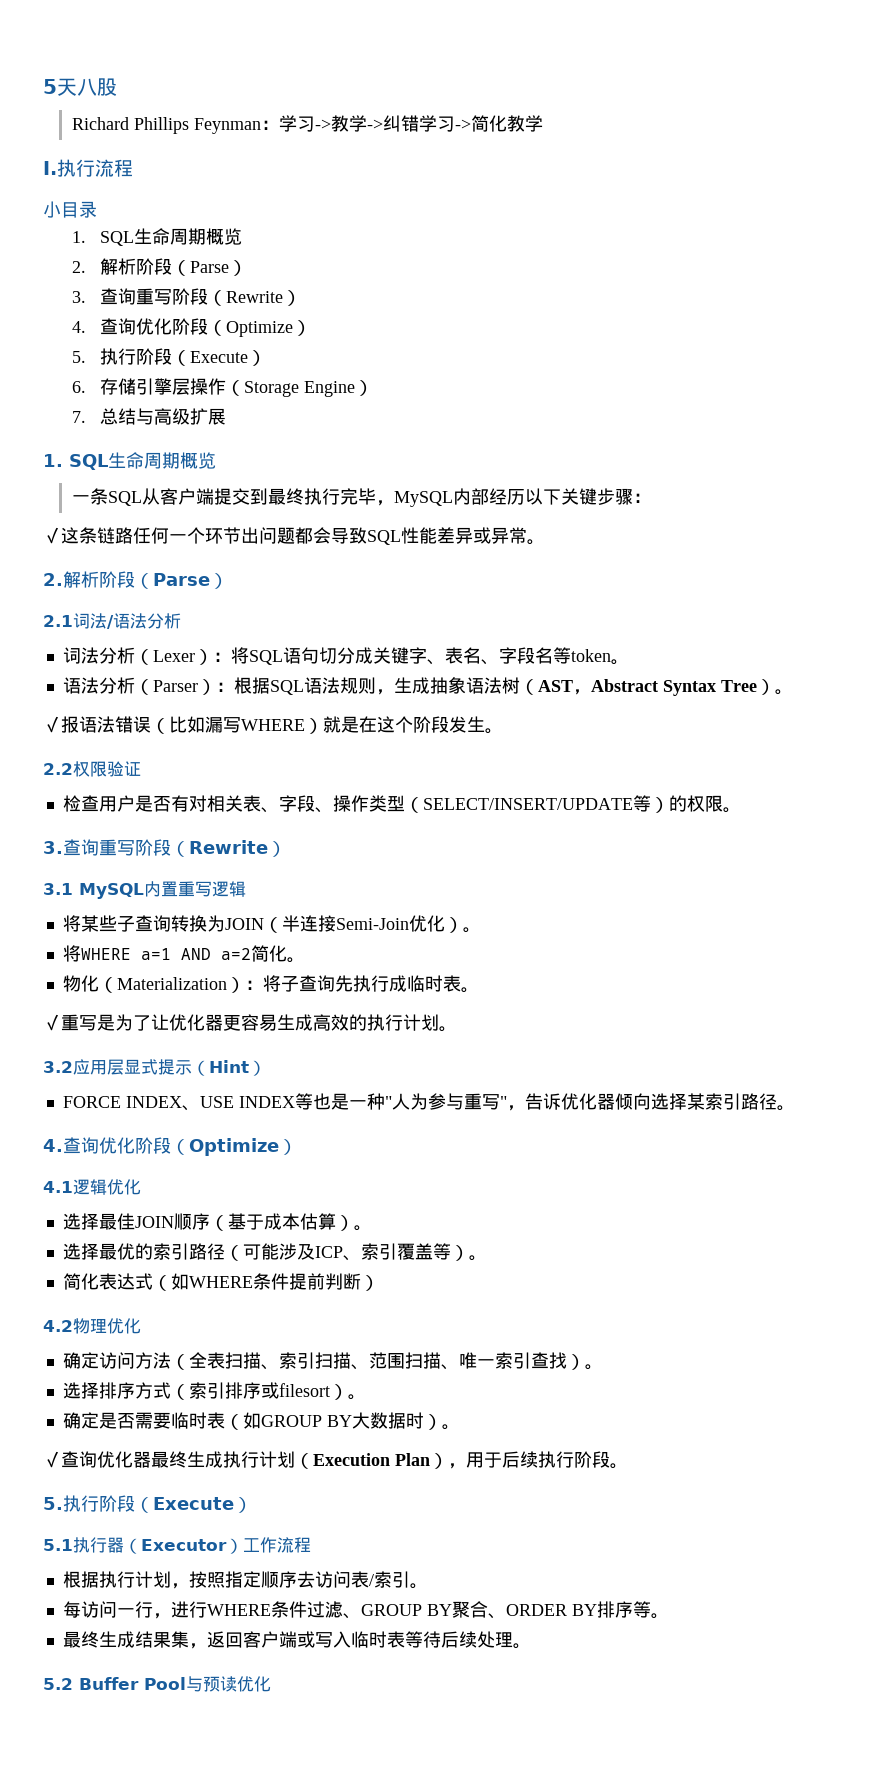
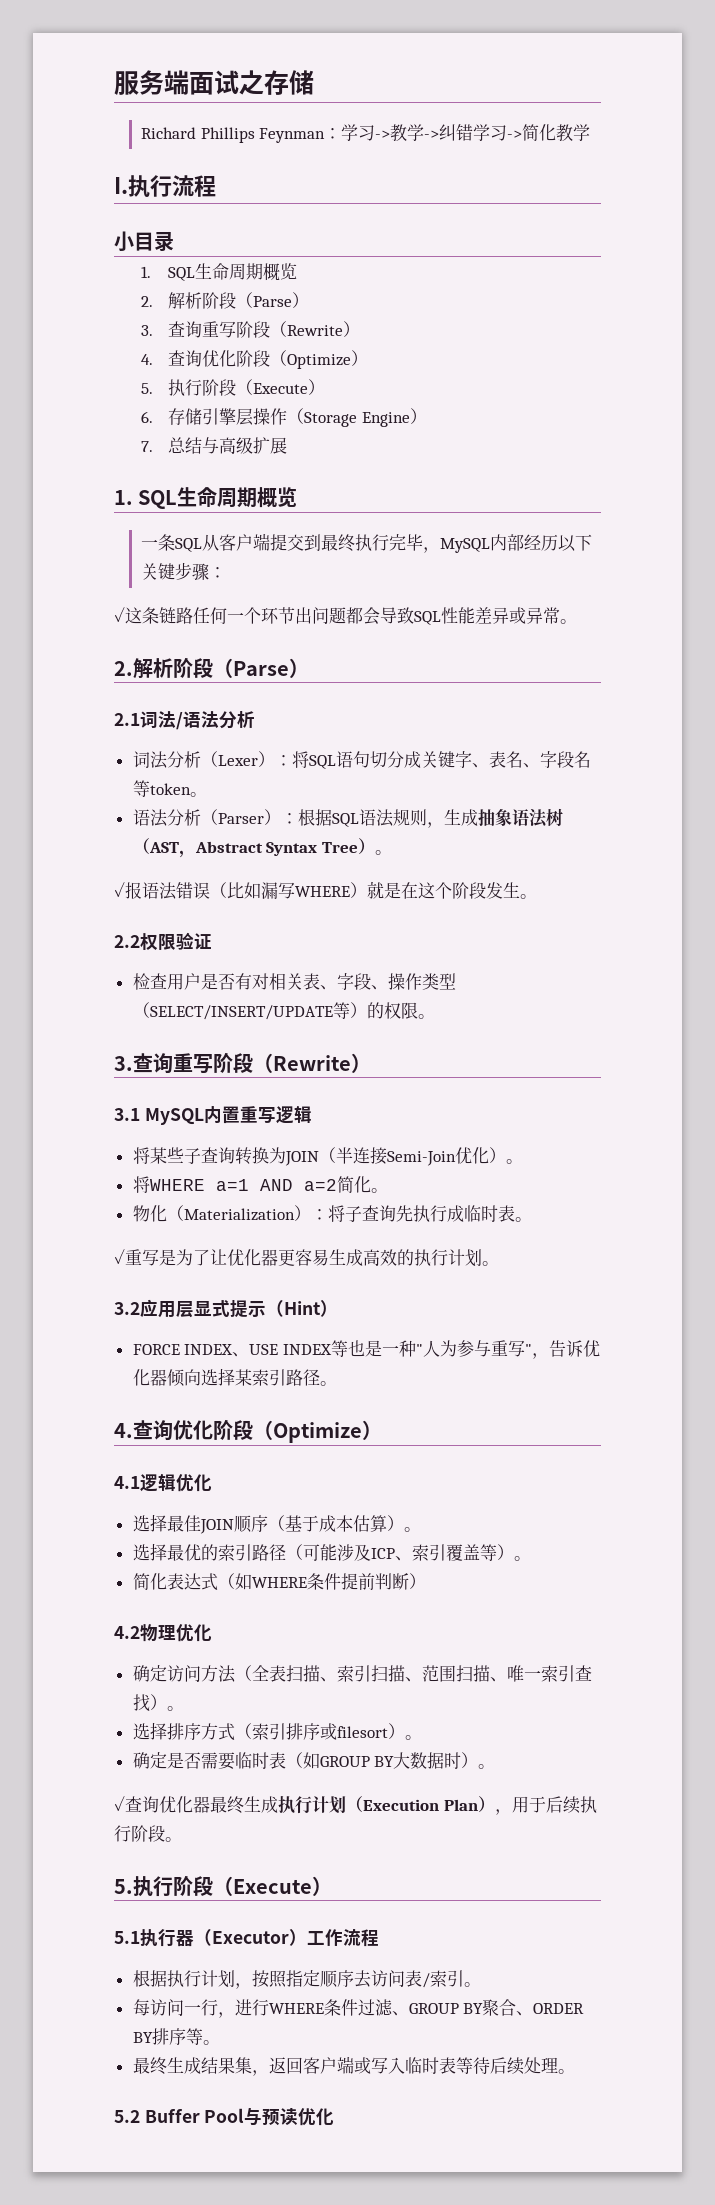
[43,78,117,96] 5天八股 -> [114,70,314,95] 服务端面试之存储

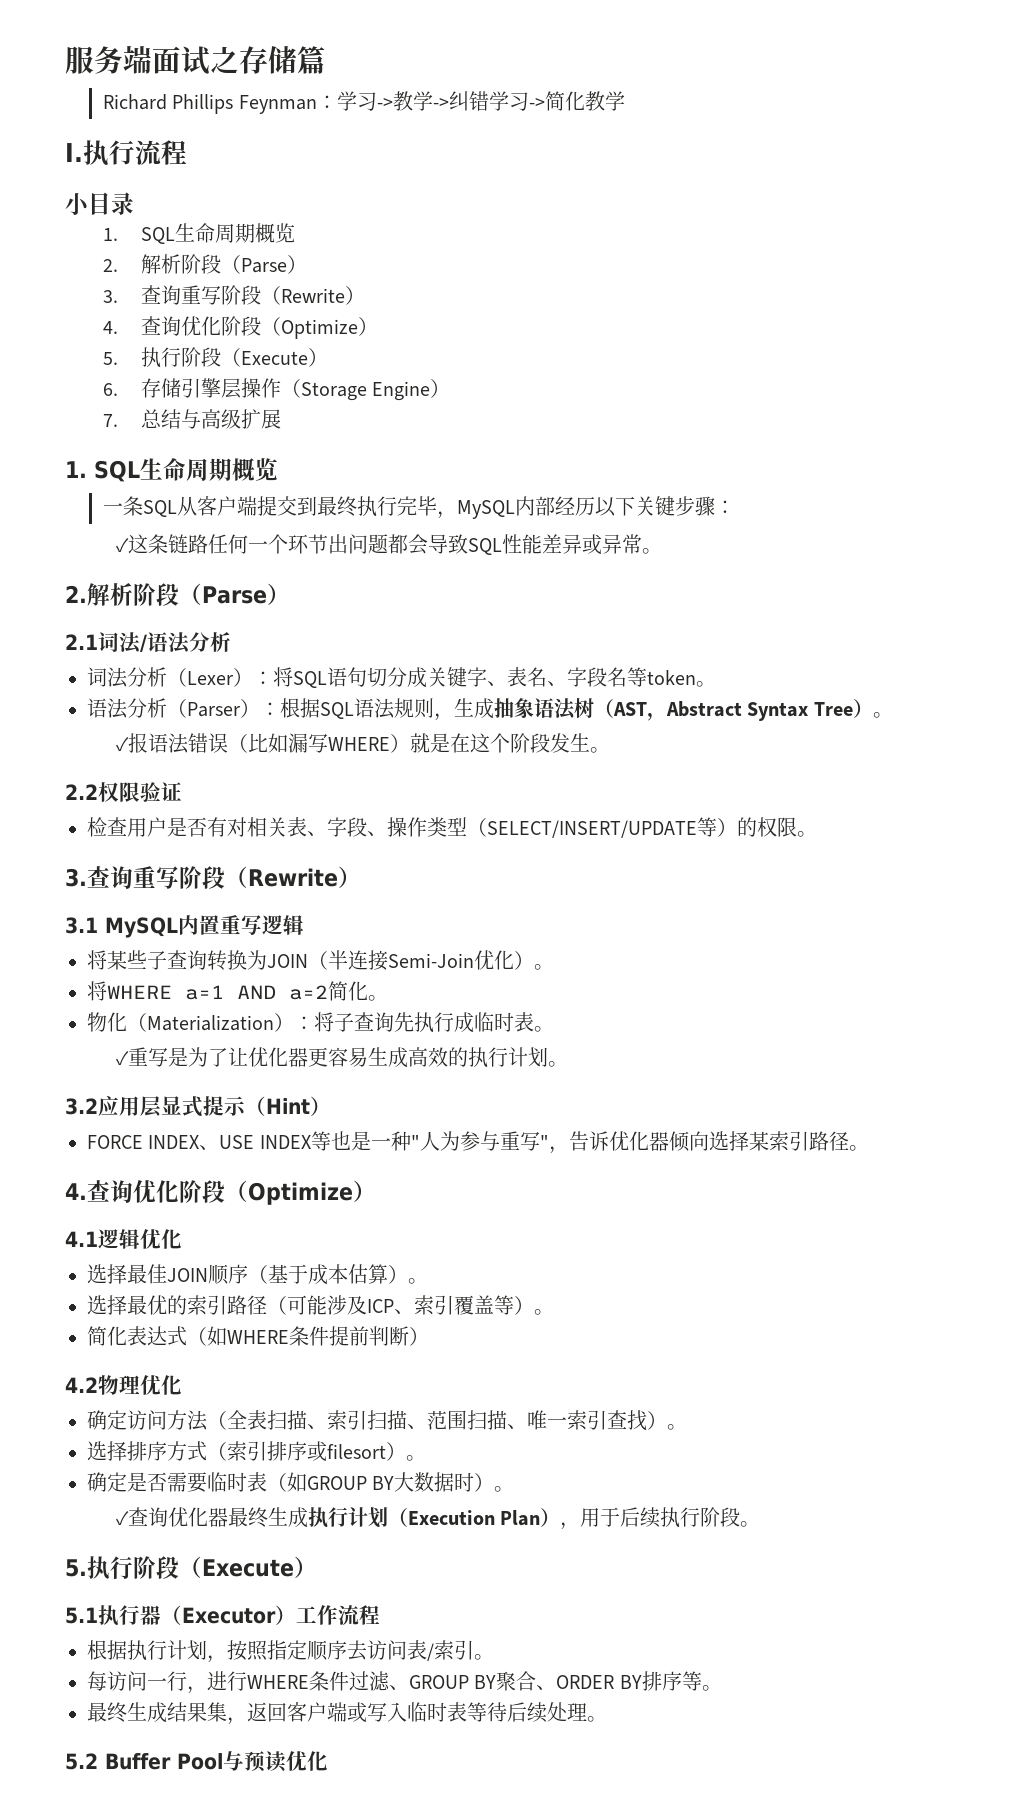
(314, 82) none -> [297,46,326,74] 篇

